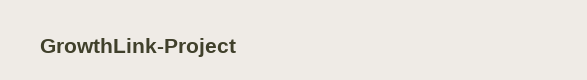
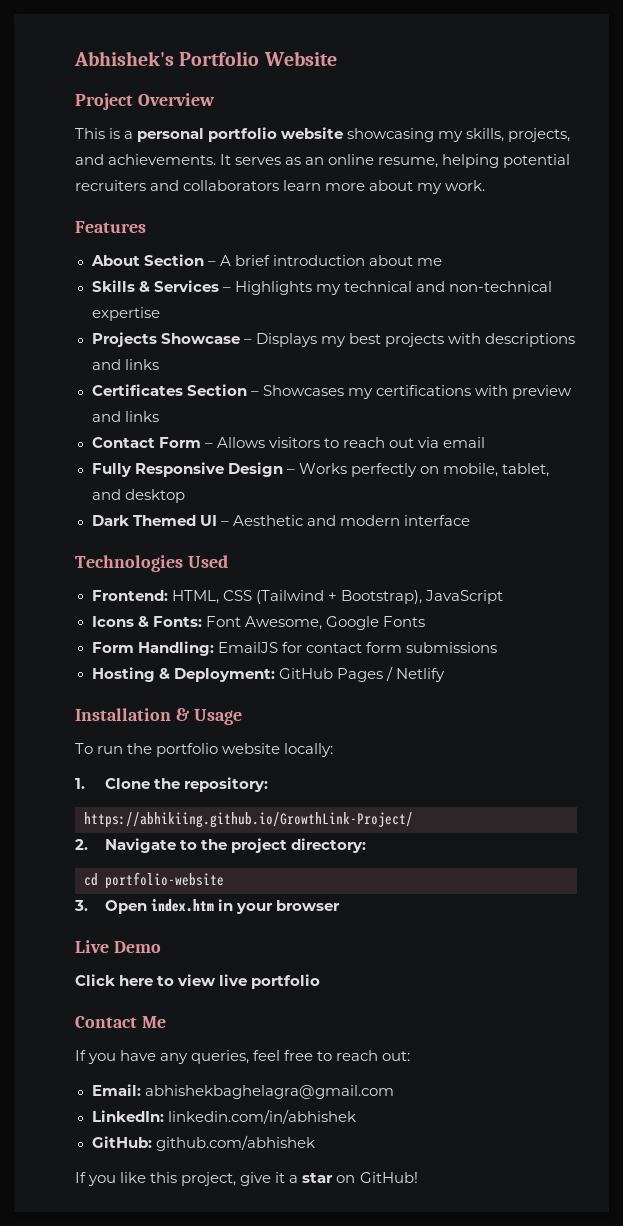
[40,38,236,57] GrowthLink-Project -> [74,51,337,66] [75,93,215,110] [75,127,571,142] [75,154,571,168] [75,180,486,194] [75,221,146,233] [90,254,442,266] [91,280,552,295] [91,307,160,321] [91,332,575,347] [91,359,159,370] [91,384,572,399] [91,411,159,422] [91,437,485,448] [91,462,549,477] [91,489,185,503] [91,515,470,526] [75,555,228,572] [91,590,503,604] [91,616,425,630] [91,641,497,656] [91,666,445,682] [75,708,242,725] [75,743,334,757] [75,777,269,792] [84,812,413,828] [75,838,367,853] [84,872,224,889] [74,899,341,914] [75,940,161,953] [75,974,321,989] [75,1016,166,1028] [75,1050,411,1064] [91,1084,394,1099] [91,1109,356,1124] [91,1135,315,1151] [75,1172,418,1186] Abhishek's Portfolio Website // Project Overview // This is a personal portfolio website showcasing my skills, projects, and achievements. It serves as an online resume, helping potential recruiters and collaborators learn more about my work. // Features // About Section – A brief introduction about me // Skills & Services – Highlights my technical and non-technical expertise // Projects Showcase – Displays my best projects with descriptions and links // Certificates Section – Showcases my certifications with preview and links // Contact Form – Allows visitors to reach out via email // Fully Responsive Design – Works perfectly on mobile, tablet, and desktop // Dark Themed UI – Aesthetic and modern interface // Technologies Used // Frontend: HTML, CSS (Tailwind + Bootstrap), JavaScript // Icons & Fonts: Font Awesome, Google Fonts // Form Handling: EmailJS for contact form submissions // Hosting & Deployment: GitHub Pages / Netlify // Installation & Usage // To run the portfolio website locally: // 1. Clone the repository: // https://abhikiing.github.io/GrowthLink-Project/ // 2. Navigate to the project directory: // cd portfolio-website // 3. Open index.htm in your browser // Live Demo // Click here to view live portfolio // Contact Me // If you have any queries, feel free to reach out: // Email: abhishekbaghelagra@gmail.com // LinkedIn: linkedin.com/in/abhishek // GitHub: github.com/abhishek // If you like this project, give it a star on GitHub!

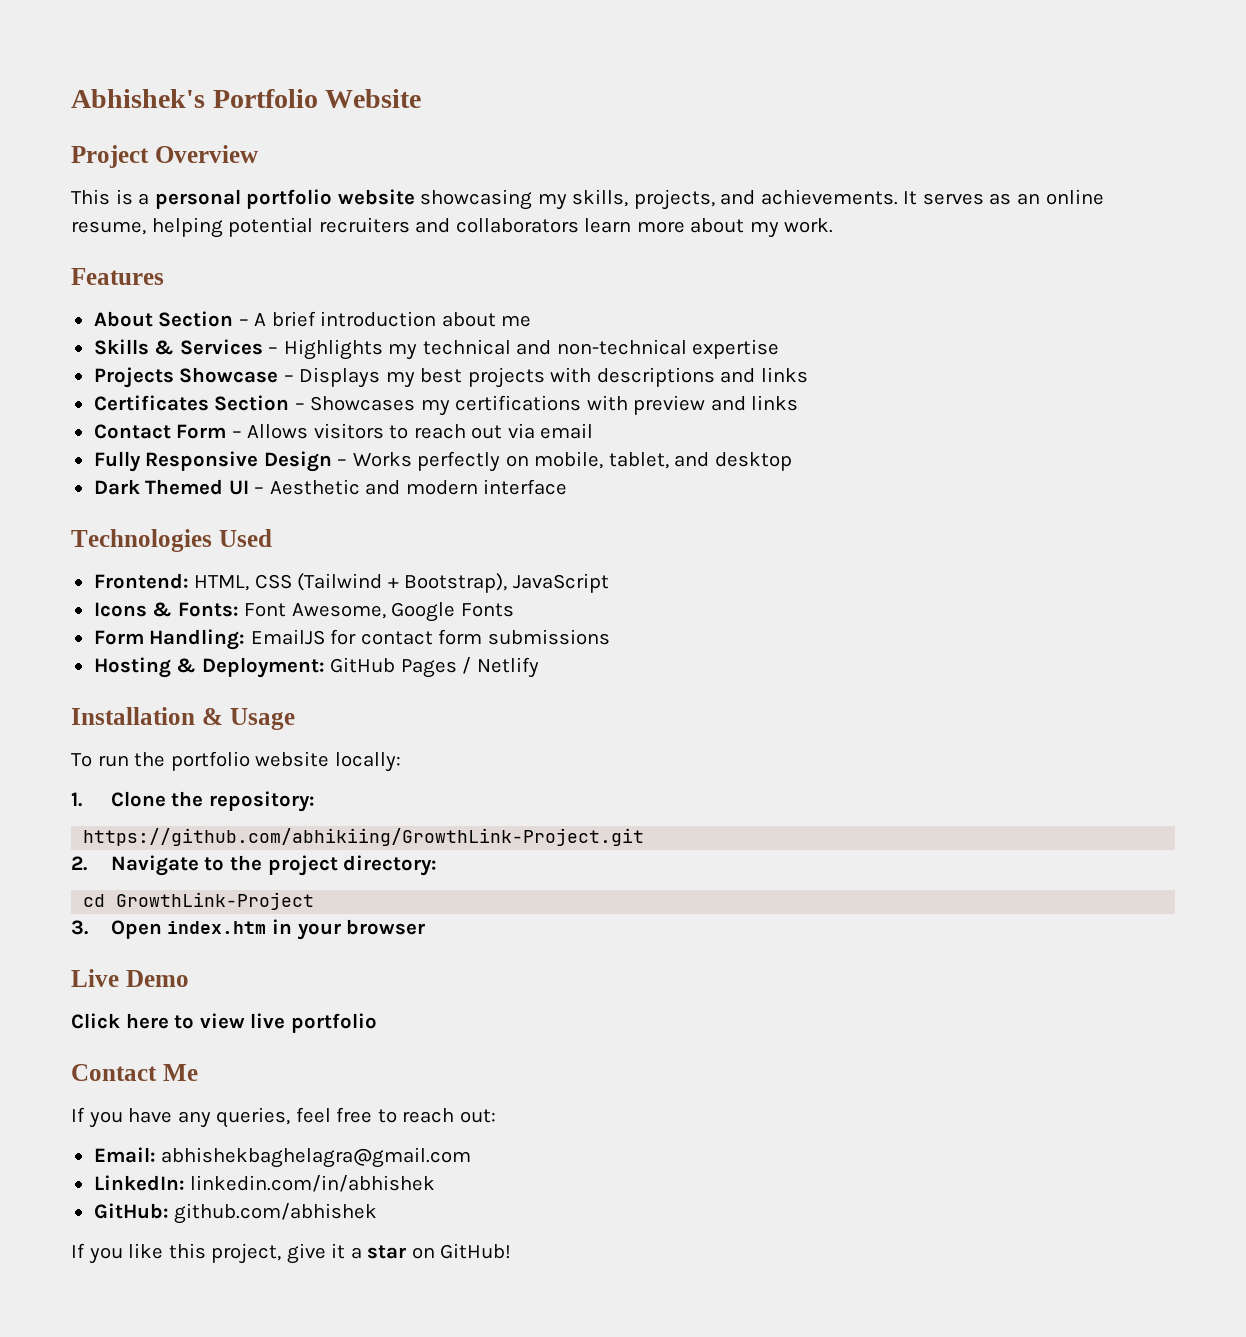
[84,812,413,828] https://abhikiing.github.io/GrowthLink-Project/ -> [83,828,645,846] https://github.com/abhikiing/GrowthLink-Project.git
[105,872,224,889] portfolio-website -> [116,892,315,910] GrowthLink-Project

